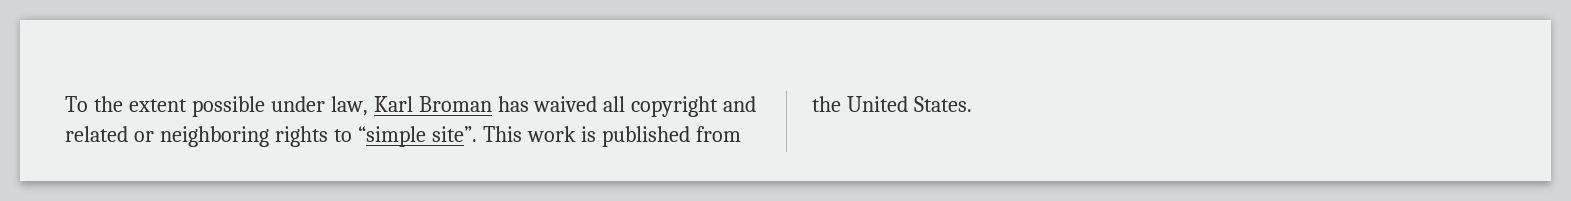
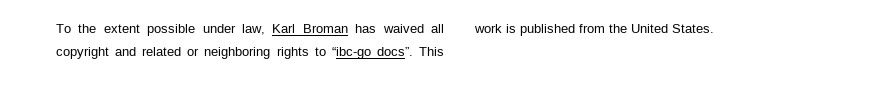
[357,126,477,147] “simple site”. -> [331,47,413,59] “ibc-go docs”.

